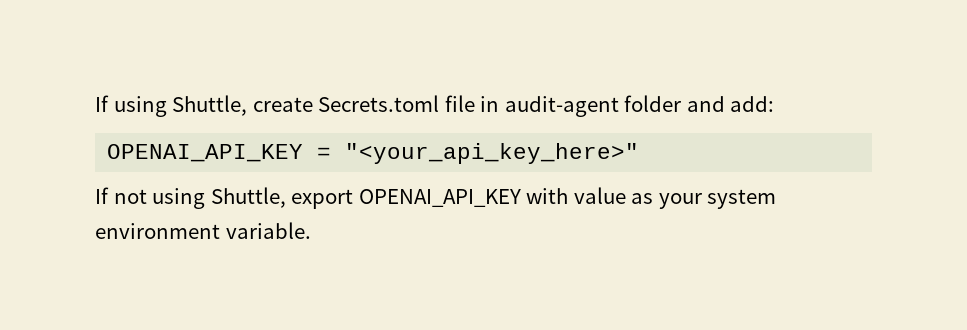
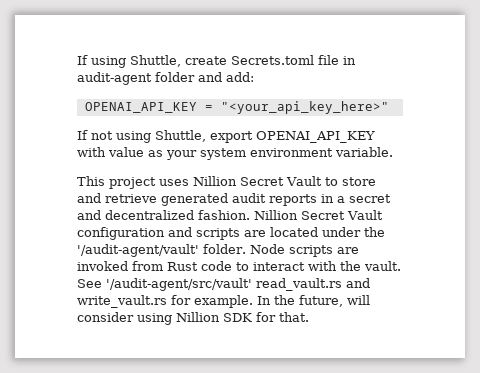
(311, 230) none -> [77,176,376,189] [77,193,391,206] [77,210,383,220] [77,227,385,240] [77,244,359,257] [77,261,401,271] [77,278,370,291] [77,295,370,308] [77,312,309,325] // This project uses Nillion Secret Vault to store and retrieve generated audit reports in a secret and decentralized fashion. Nillion Secret Vault configuration and scripts are located under the '/audit-agent/vault' folder. Node scripts are invoked from Rust code to interact with the vault. See '/audit-agent/src/vault' read_vault.rs and write_vault.rs for example. In the future, will consider using Nillion SDK for that.

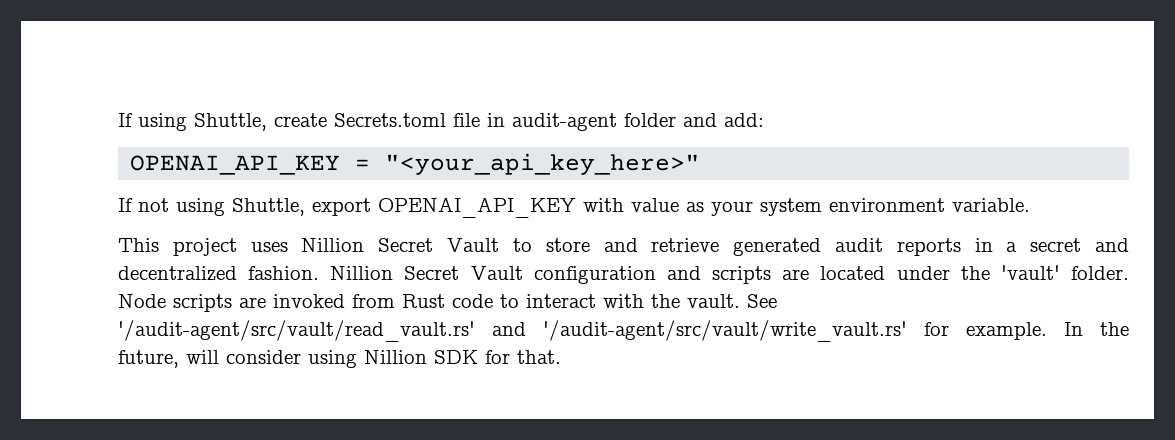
[77,244,199,257] '/audit-agent/vault' -> [1000,265,1060,280] 'vault'
[106,278,370,291] [77,295,167,308] '/audit-agent/src/vault' read_vault.rs and write_vault.rs -> [118,320,907,342] '/audit-agent/src/vault/read_vault.rs' and '/audit-agent/src/vault/write_vault.rs'

